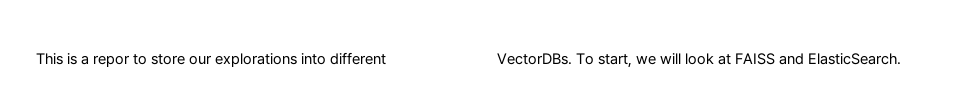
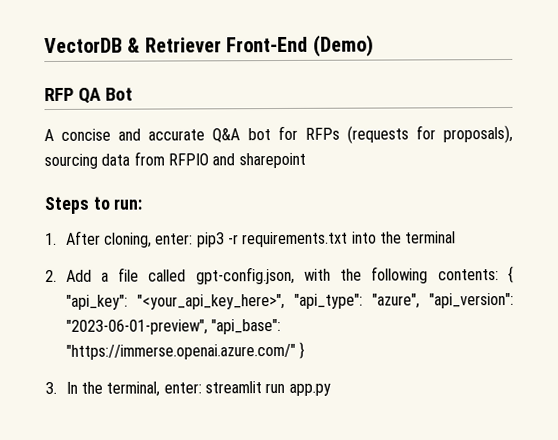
[36,52,902,68] This is a repor to store our explorations into different VectorDBs. To start, we will look at FAISS and ElasticSearch. -> [44,34,374,57] [44,87,133,104] [44,124,513,144] [44,151,306,170] [44,196,143,215] [45,230,457,248] [45,265,514,285] [65,292,514,310] [65,318,282,335] [65,341,306,360] [45,381,331,397] VectorDB & Retriever Front-End (Demo) // RFP QA Bot // A concise and accurate Q&A bot for RFPs (requests for proposals), sourcing data from RFPIO and sharepoint // Steps to run: // 1. After cloning, enter: pip3 -r requirements.txt into the terminal // 2. Add a file called gpt-config.json, with the following contents: { "api_key": "<your_api_key_here>", "api_type": "azure", "api_version": "2023-06-01-preview", "api_base": "https://immerse.openai.azure.com/" } // 3. In the terminal, enter: streamlit run app.py

